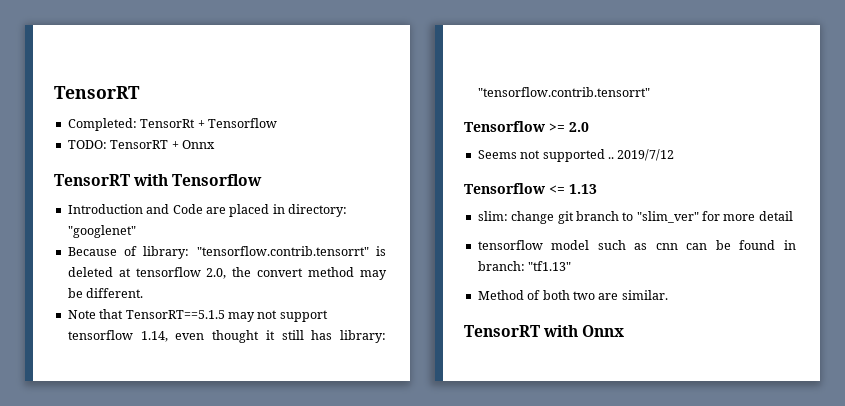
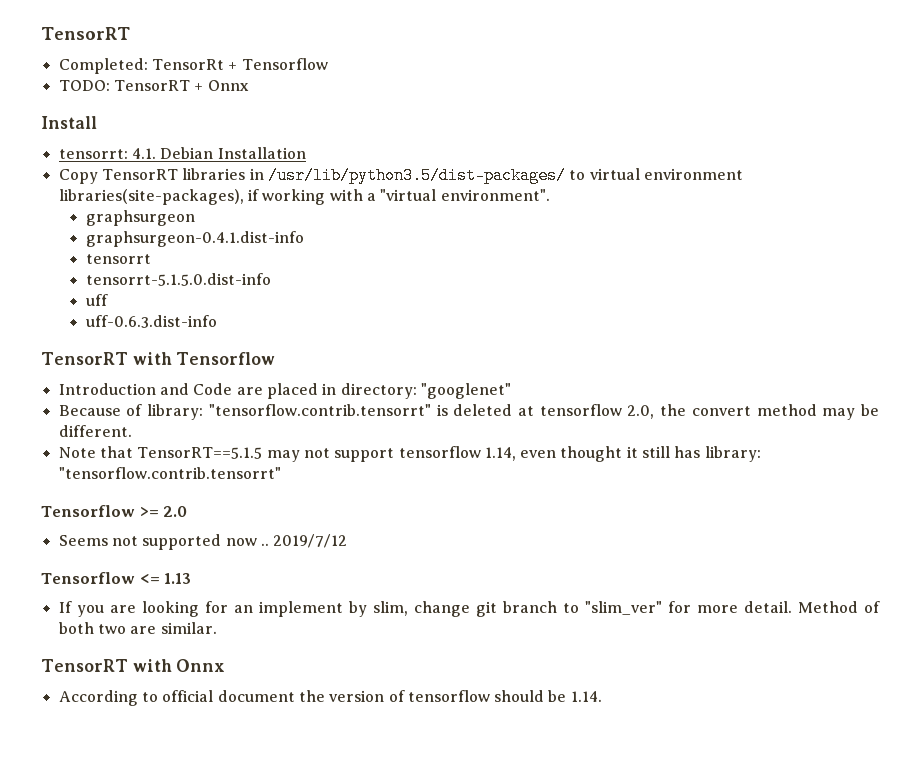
(215, 144) none -> [41,116,97,129] [58,147,306,159] [58,167,743,184] [58,189,550,205] [85,210,195,226] [85,231,304,247] [85,254,151,264] [85,273,271,286] [85,294,108,306] [85,315,217,328] // Install // tensorrt: 4.1. Debian Installation // Copy TensorRT libraries in /usr/lib/python3.5/dist-packages/ to virtual environment libraries(site-packages), if working with a "virtual environment". // graphsurgeon // graphsurgeon-0.4.1.dist-info // tensorrt // tensorrt-5.1.5.0.dist-info // uff // uff-0.6.3.dist-info
(605, 155) none -> [225,538,257,546] now
[477,211,508,221] slim: -> [58,601,408,617] If you are looking for an implement by slim,
[758,211,793,221] [477,240,796,250] [477,261,572,271] detail // tensorflow model such as cnn can be found in branch: "tf1.13" // -> [743,601,792,613] detail.
(625, 331) none -> [58,690,602,706] // According to official document the version of tensorflow should be 1.14.

